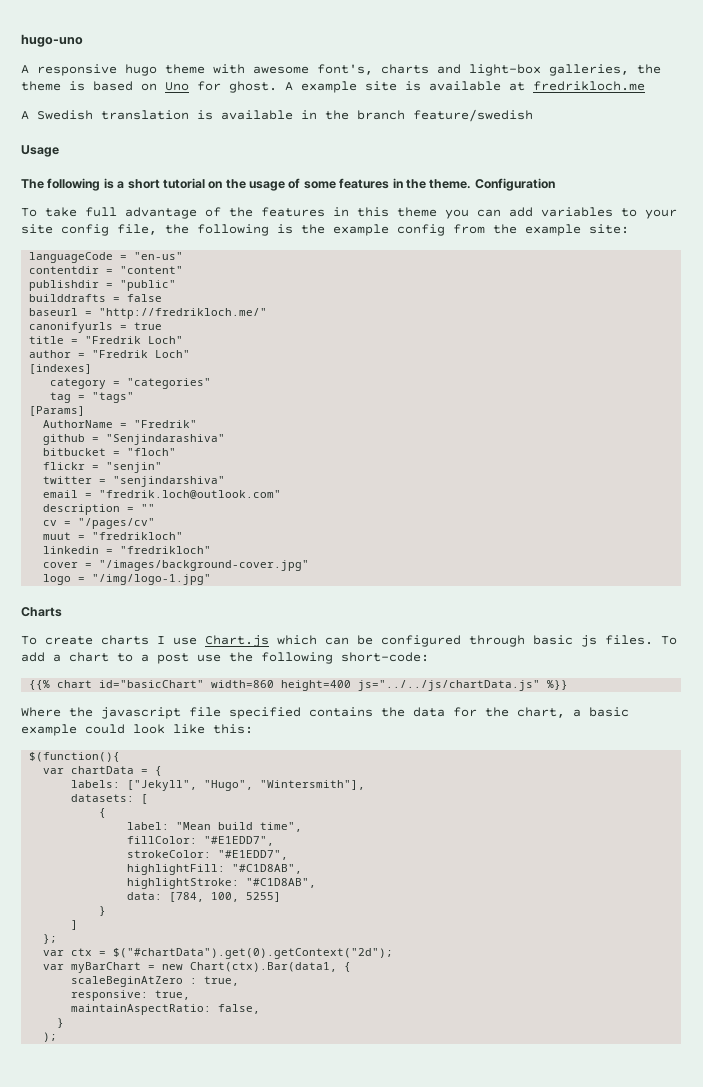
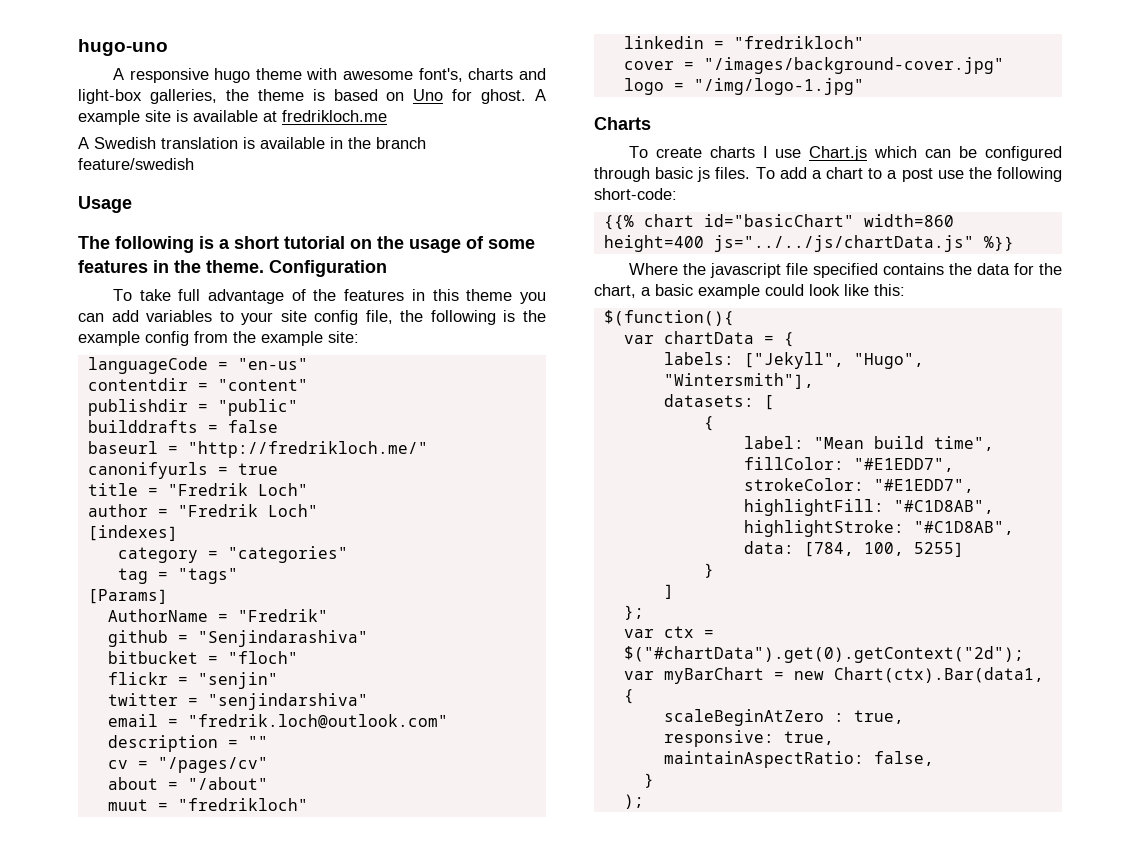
(156, 523) none -> [107,777,268,790] // about = "/about"

